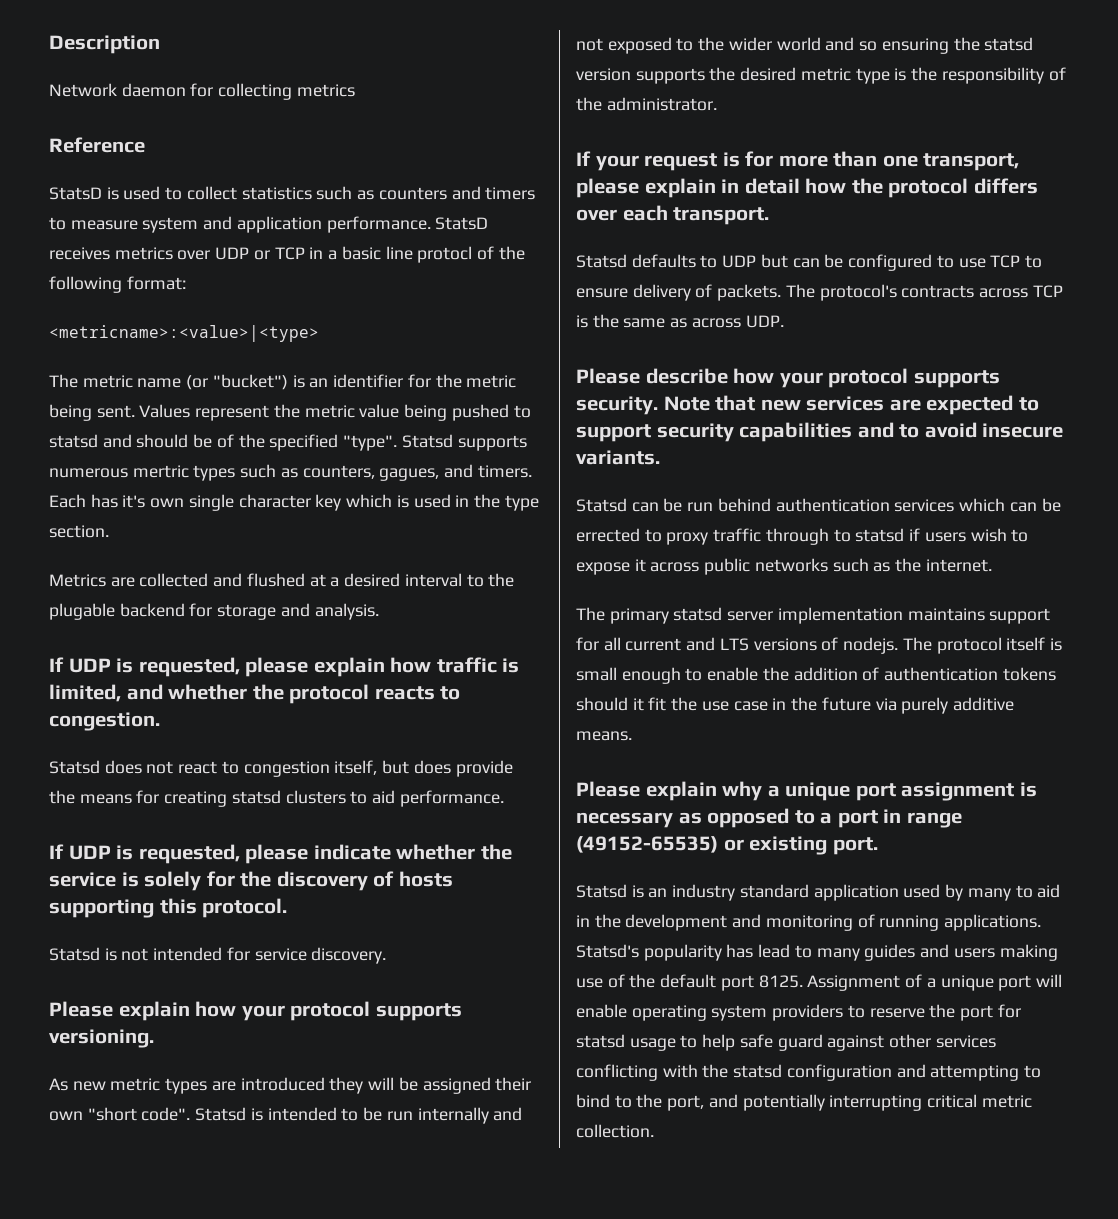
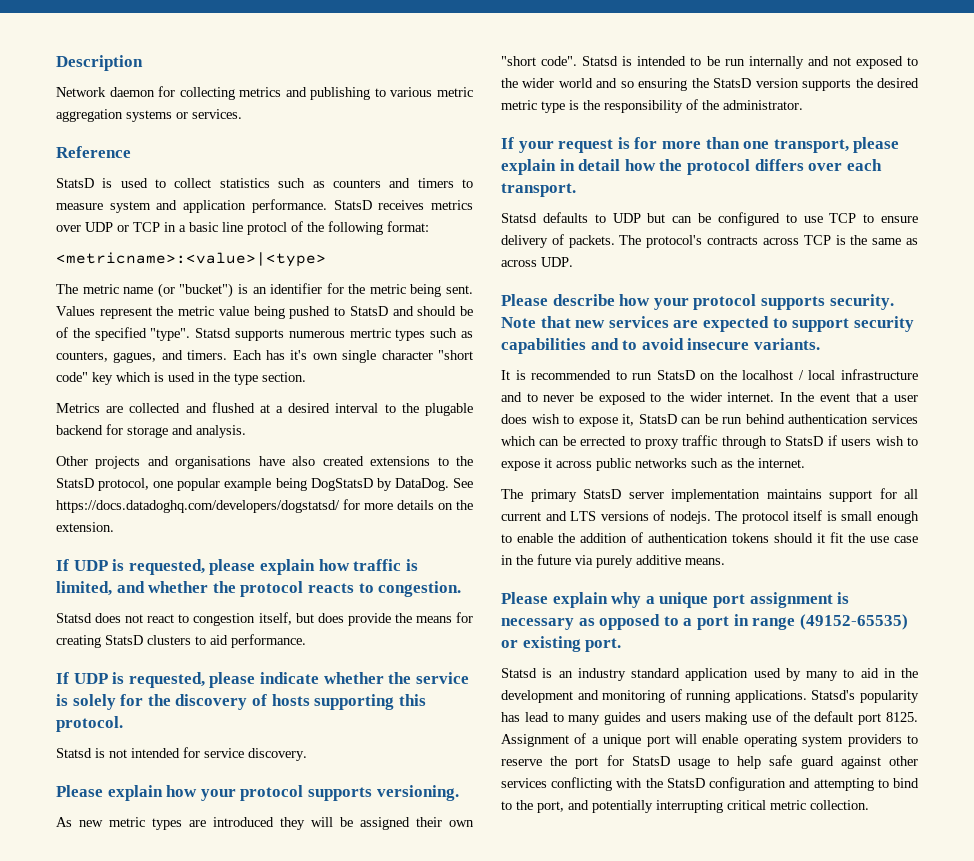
(355, 90) none -> [285,87,473,100] [56,109,242,122] and publishing to various metric aggregation systems or services.
[49,434,98,448] statsd -> [349,306,388,316] StatsD
(311, 501) none -> [437,350,473,360] [56,372,88,382] "short code"
(379, 611) none -> [56,456,474,469] [56,478,473,491] [56,499,473,513] [56,522,114,532] // Other projects and organisations have also created extensions to the StatsD protocol, one popular example being DogStatsD by DataDog. See https://docs.datadoghq.com/developers/dogstatsd/ for more details on the extension.
[231,790,281,804] statsd -> [105,635,143,645] StatsD
[984,37,1034,51] statsd -> [713,78,752,88] StatsD
[576,498,627,512] Statsd -> [501,369,918,380] [501,392,919,405] [501,414,677,427] It is recommended to run StatsD on the localhost / local infrastructure and to never be exposed to the wider internet. In the event that a user does wish to expose it, StatsD
[855,528,905,542] statsd -> [785,436,824,446] StatsD
[673,607,723,621] statsd -> [583,489,621,499] StatsD
[576,1034,625,1048] statsd -> [631,756,670,766] StatsD
[733,1064,783,1078] statsd -> [666,778,705,788] StatsD

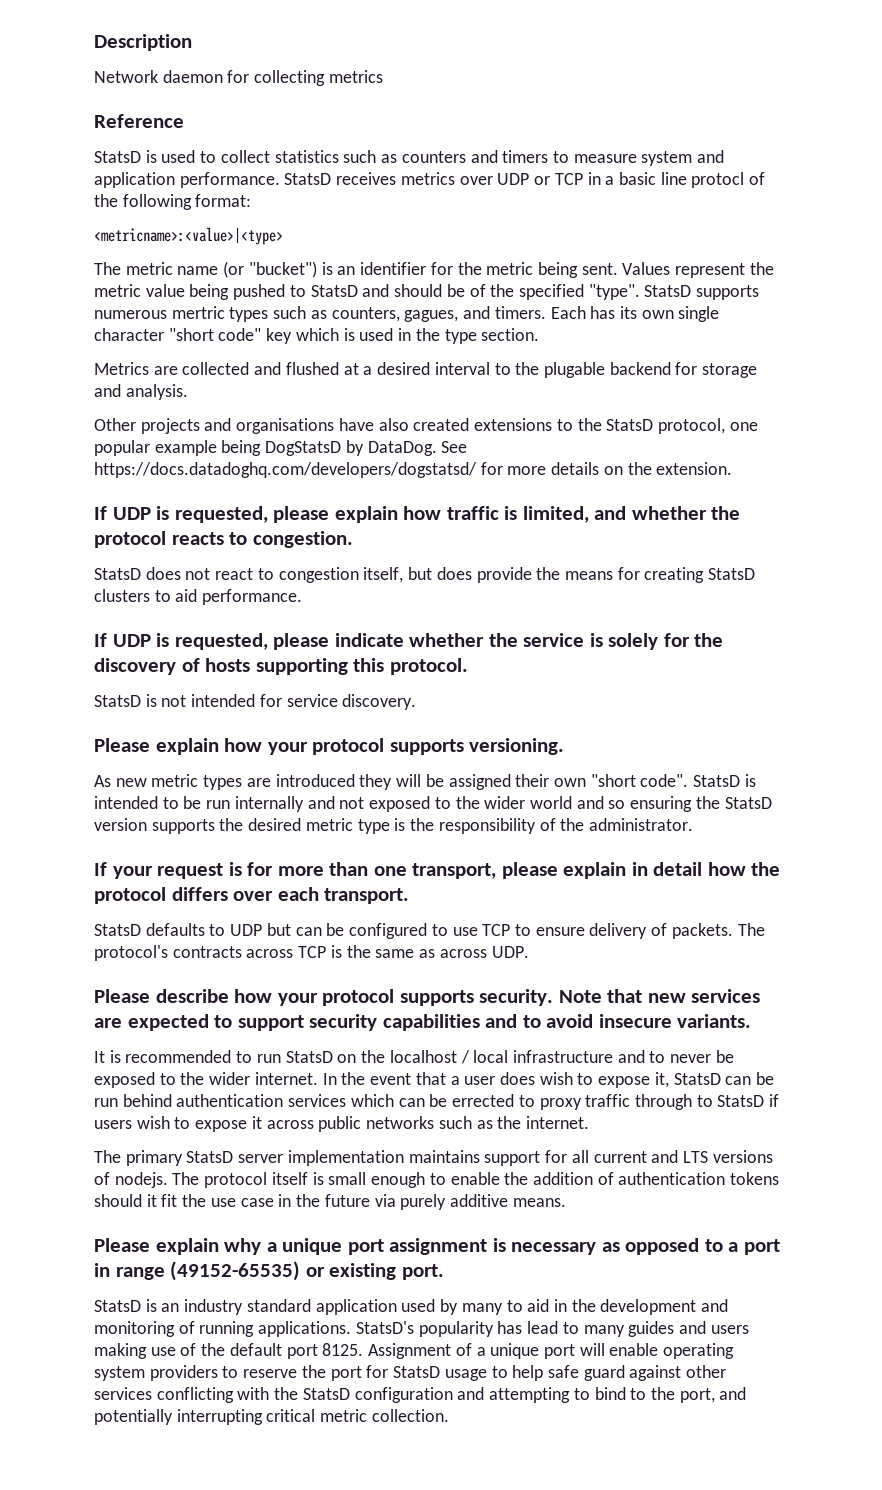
[285,87,473,100] [56,109,242,122] and publishing to various metric aggregation systems or services. -> (383, 76) none
[195,328,232,338] Statsd -> [644,285,692,297] StatsD
[290,350,308,360] it's -> [619,306,637,319] its
[56,613,92,623] Statsd -> [94,568,141,580] StatsD
[56,748,92,758] Statsd -> [94,695,141,707] StatsD
[582,56,619,66] Statsd -> [693,775,741,787] StatsD
[501,213,537,223] Statsd -> [94,924,141,936] StatsD
[501,668,537,678] Statsd -> [94,1300,141,1312] StatsD
[811,690,856,700] Statsd's -> [355,1321,414,1334] StatsD's

